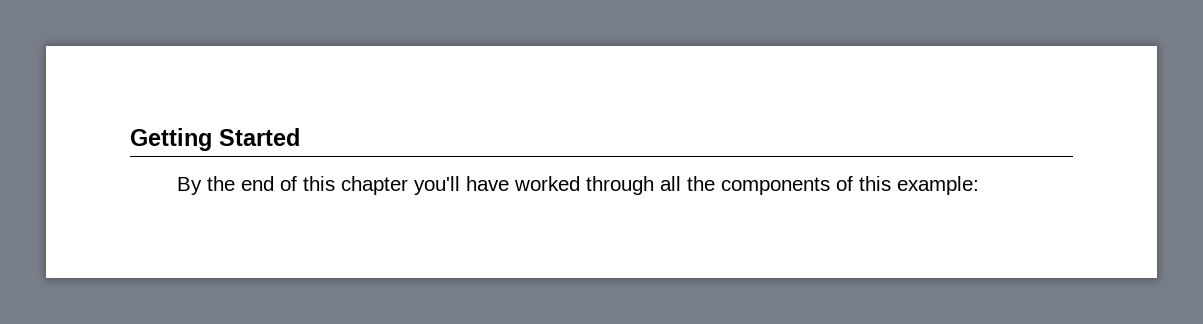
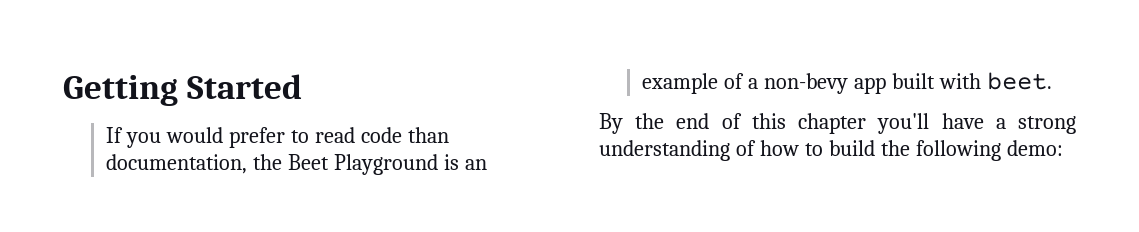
(300, 137) none -> [106,127,449,148] [106,154,487,175] [642,72,1052,94] // If you would prefer to read code than documentation, the Beet Playground is an example of a non-bevy app built with beet.
[514,176,980,195] worked through all the components of this example: -> [995,116,1076,134] [599,140,1063,161] a strong understanding of how to build the following demo:

